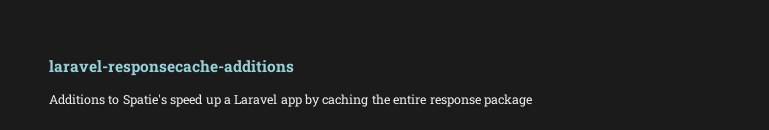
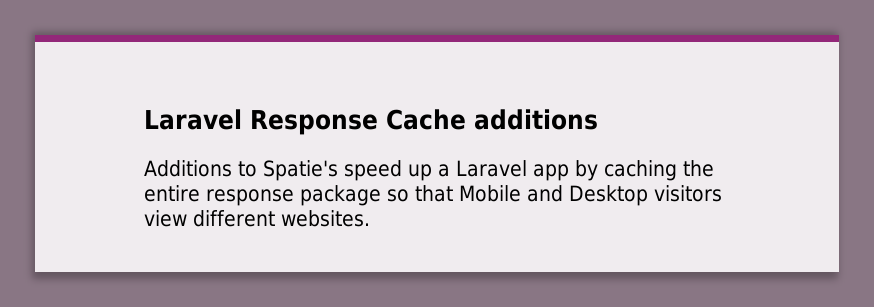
[49,60,294,76] laravel-responsecache-additions -> [144,109,598,135] Laravel Response Cache additions
(532, 100) none -> [387,185,722,206] [144,210,370,227] so that Mobile and Desktop visitors view different websites.

